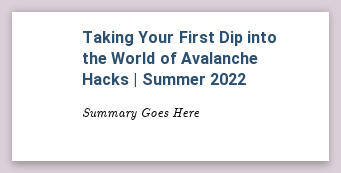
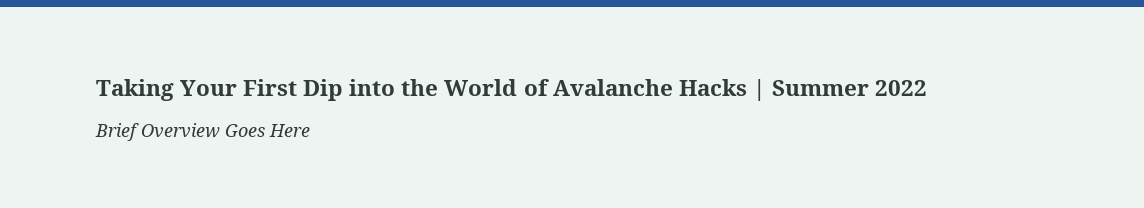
[82,108,137,120] Summary -> [95,123,220,141] Brief Overview

